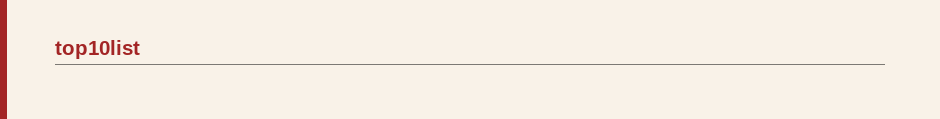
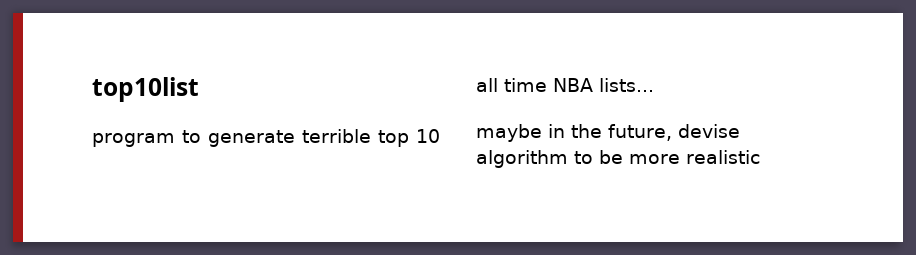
(140, 49) none -> [92,129,440,147] [476,78,654,92] [476,124,740,142] [476,150,760,168] // program to generate terrible top 10 all time NBA lists... // maybe in the future, devise algorithm to be more realistic

